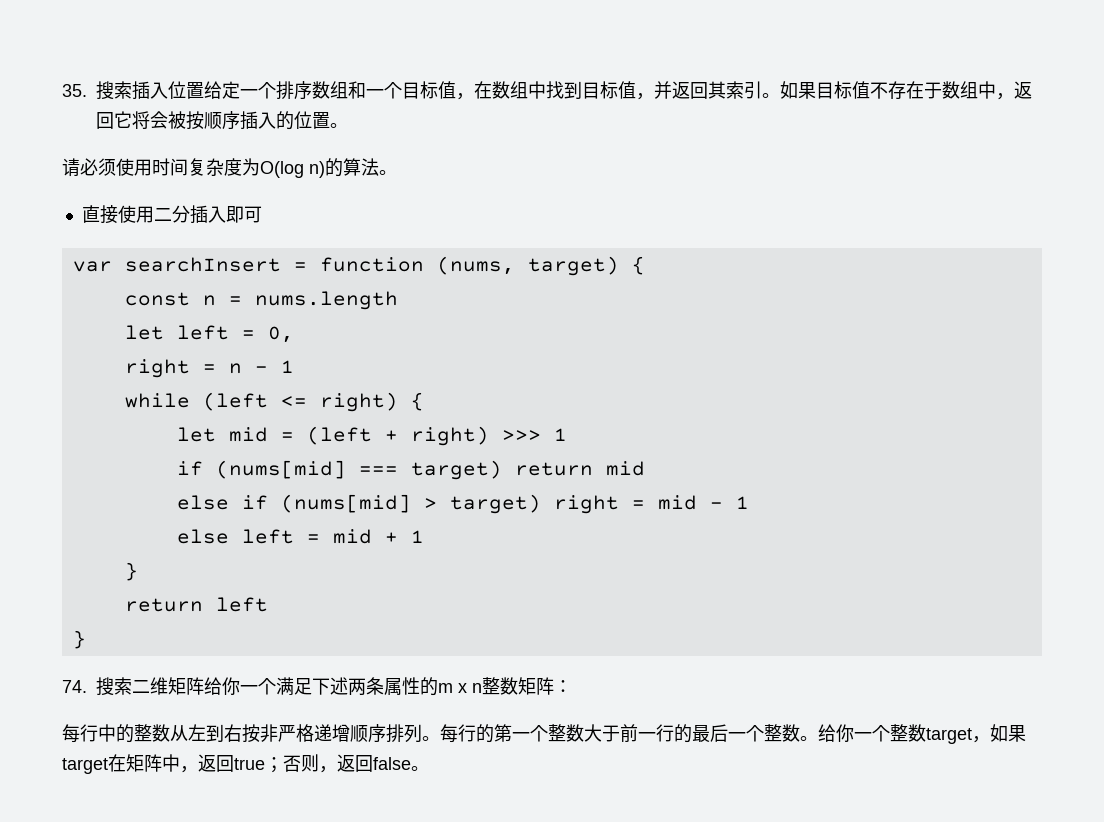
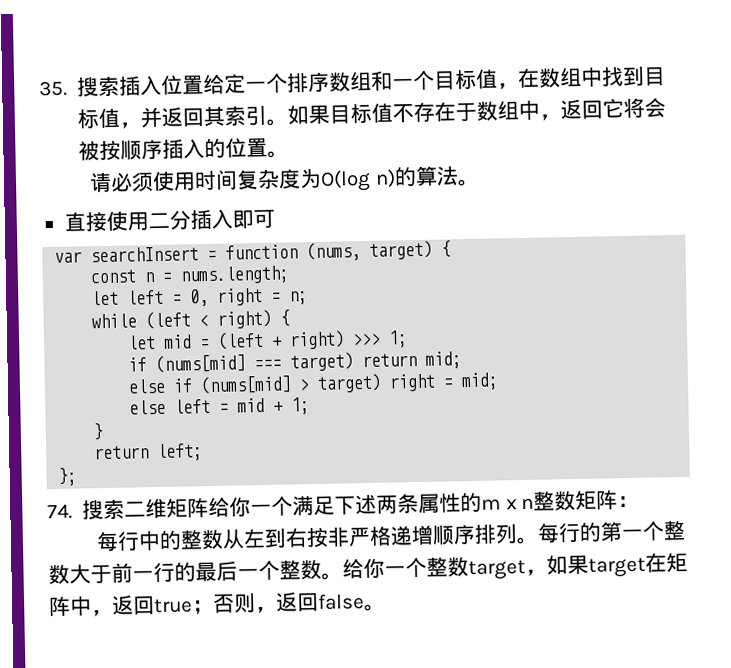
[254,291,398,310] nums.length -> [180,265,290,285] nums.length;
[124,359,294,378] // right = n - 1 -> [217,287,309,306] right = n;
[280,396,307,407] <= -> [199,313,210,327] <
[553,428,567,441] 1 -> [388,330,409,348] 1;
[605,461,645,476] mid -> [425,351,463,369] mid;
[657,495,749,510] mid - 1 -> [461,372,500,391] mid;
[410,530,424,543] 1 -> [291,397,311,415] 1;
[215,597,268,612] [72,630,86,649] left // } -> [157,443,204,462] [58,467,78,486] left; // };

